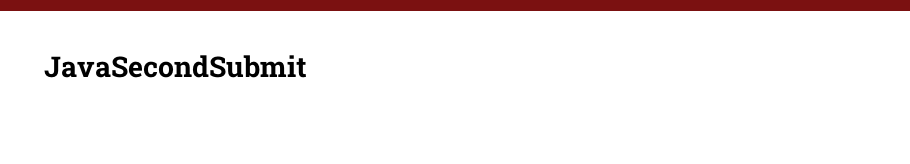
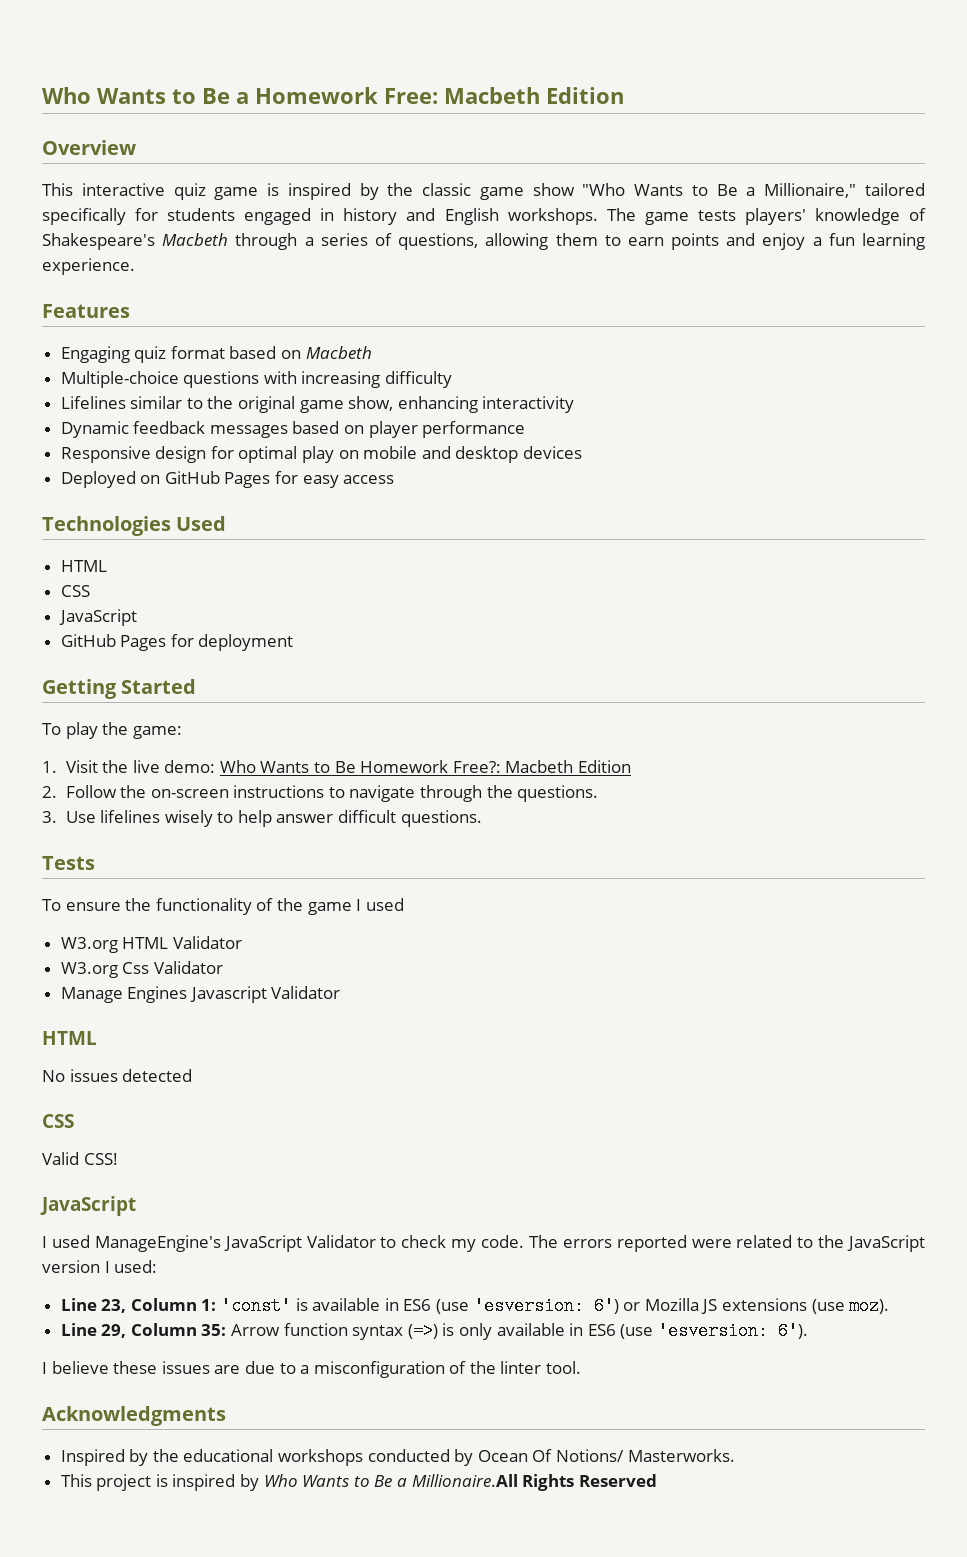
[44,55,307,78] JavaSecondSubmit -> [42,87,624,104] [42,140,136,155] [42,183,925,200] [42,208,926,225] [42,233,925,250] [42,258,135,275] [42,304,130,318] [60,346,372,363] [60,371,453,388] [60,396,575,413] [60,421,526,438] [60,446,583,463] [60,471,395,488] [42,516,227,536] [60,560,107,572] [60,585,90,597] [58,609,137,626] [60,634,294,651] [42,679,197,699] [42,722,182,739] [42,760,631,773] [42,785,599,802] [42,810,482,827] [42,856,95,870] [42,898,404,915] [60,936,242,953] [60,961,223,978] [60,986,341,1003] [42,1031,97,1045] [42,1069,193,1082] [42,1114,74,1128] [42,1152,118,1165] [40,1196,136,1216] [42,1235,925,1252] [42,1260,158,1273] [60,1297,890,1315] [60,1322,808,1340] [42,1361,582,1378] [42,1406,226,1426] [60,1449,735,1466] [60,1474,657,1491] Who Wants to Be a Homework Free: Macbeth Edition // Overview // This interactive quiz game is inspired by the classic game show "Who Wants to Be a Millionaire," tailored specifically for students engaged in history and English workshops. The game tests players' knowledge of Shakespeare's Macbeth through a series of questions, allowing them to earn points and enjoy a fun learning experience. // Features // Engaging quiz format based on Macbeth // Multiple-choice questions with increasing difficulty // Lifelines similar to the original game show, enhancing interactivity // Dynamic feedback messages based on player performance // Responsive design for optimal play on mobile and desktop devices // Deployed on GitHub Pages for easy access // Technologies Used // HTML // CSS // JavaScript // GitHub Pages for deployment // Getting Started // To play the game: // 1. Visit the live demo: Who Wants to Be Homework Free?: Macbeth Edition // 2. Follow the on-screen instructions to navigate through the questions. // 3. Use lifelines wisely to help answer difficult questions. // Tests // To ensure the functionality of the game I used // W3.org HTML Validator // W3.org Css Validator // Manage Engines Javascript Validator // HTML // No issues detected // CSS // Valid CSS! // JavaScript // I used ManageEngine's JavaScript Validator to check my code. The errors reported were related to the JavaScript version I used: // Line 23, Column 1: 'const' is available in ES6 (use 'esversion: 6') or Mozilla JS extensions (use moz). // Line 29, Column 35: Arrow function syntax (=>) is only available in ES6 (use 'esversion: 6'). // I believe these issues are due to a misconfiguration of the linter tool. // Acknowledgments // Inspired by the educational workshops conducted by Ocean Of Notions/ Masterworks. // This project is inspired by Who Wants to Be a Millionaire.All Rights Reserved

